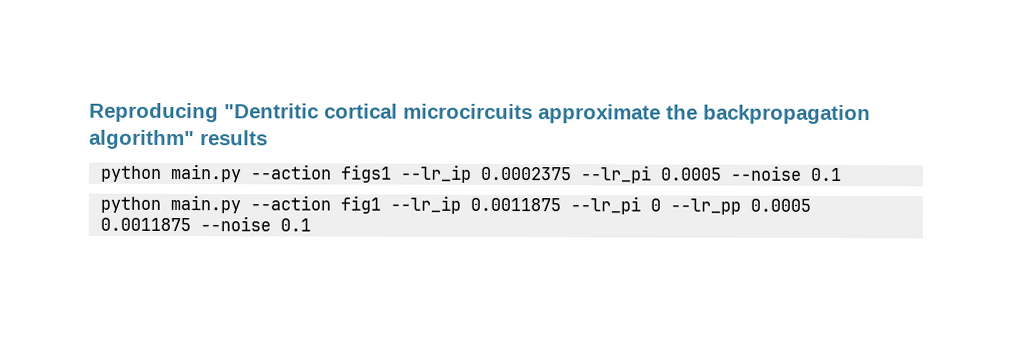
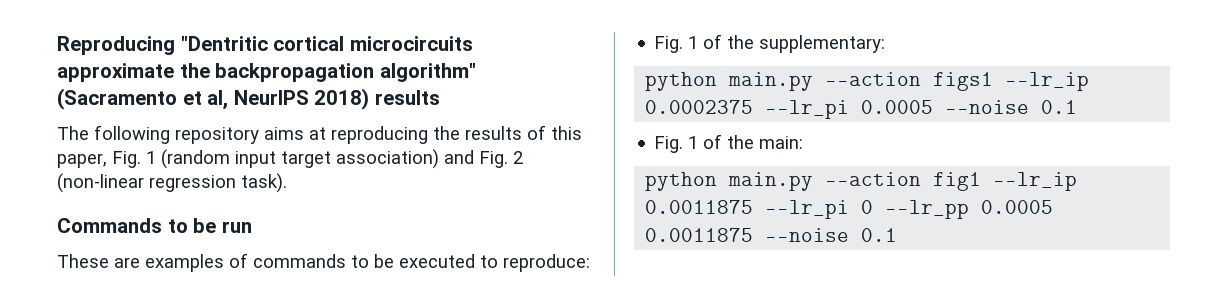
[200,130,268,146] results -> [57,88,440,110] [57,125,582,144] [57,149,523,169] [57,173,287,193] [57,218,252,233] [57,253,590,272] [654,34,886,53] (Sacramento et al, NeurIPS 2018) results // The following repository aims at reproducing the results of this paper, Fig. 1 (random input target association) and Fig. 2 (non-linear regression task). // Commands to be run // These are examples of commands to be executed to reproduce: // Fig. 1 of the supplementary:
(843, 174) none -> [654,134,804,153] // Fig. 1 of the main:

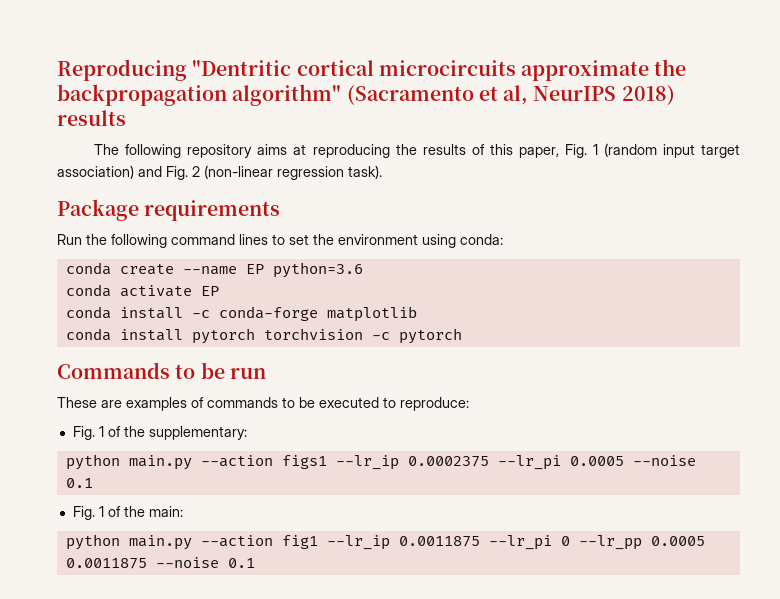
(287, 183) none -> [57,199,281,221] [57,234,503,248] [65,262,363,278] [65,284,219,297] [65,306,417,322] [65,328,462,344] // Package requirements // Run the following command lines to set the environment using conda: // conda create --name EP python=3.6 // conda activate EP // conda install -c conda-forge matplotlib // conda install pytorch torchvision -c pytorch

